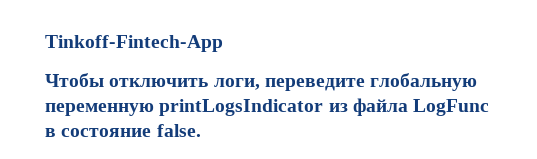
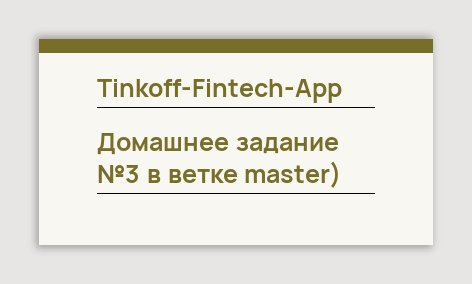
[45,73,478,91] [45,98,490,116] [45,124,201,137] Чтобы отключить логи, переведите глобальную переменную printLogsIndicator из файла LogFunc в состояние false. -> [97,133,339,155] [97,161,342,188] Домашнее задание №3 в ветке master)

